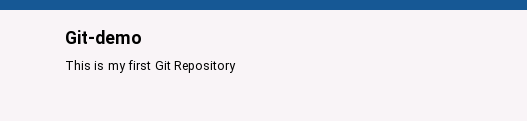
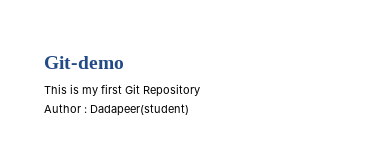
(236, 67) none -> [44,104,189,116] // Author : Dadapeer(student)

